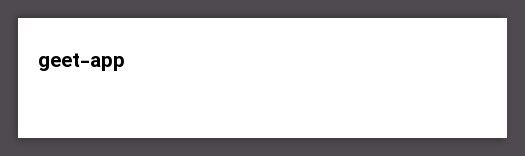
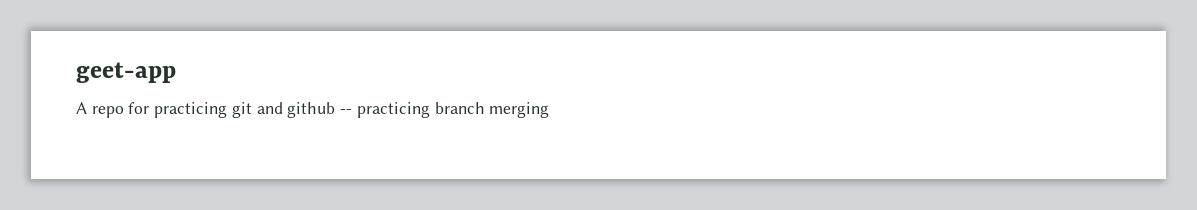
(125, 62) none -> [76,102,550,118] // A repo for practicing git and github -- practicing branch merging

